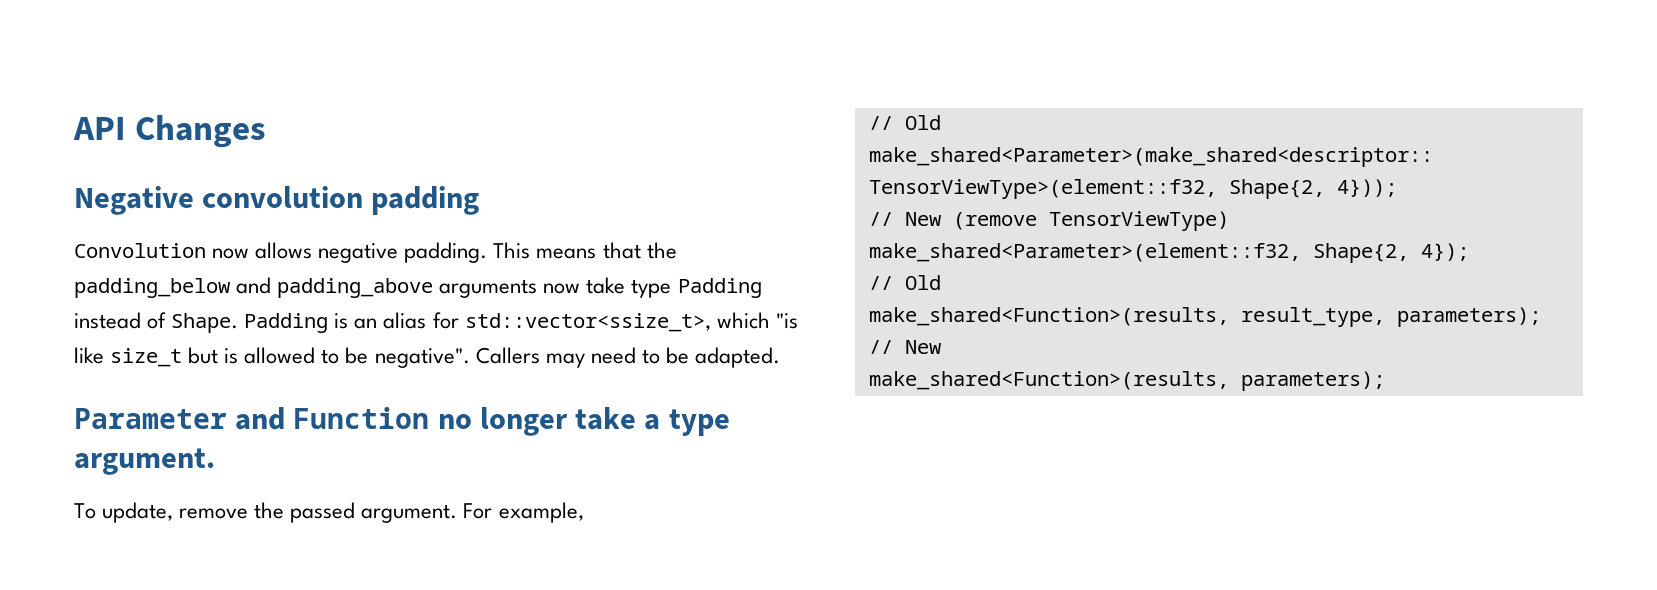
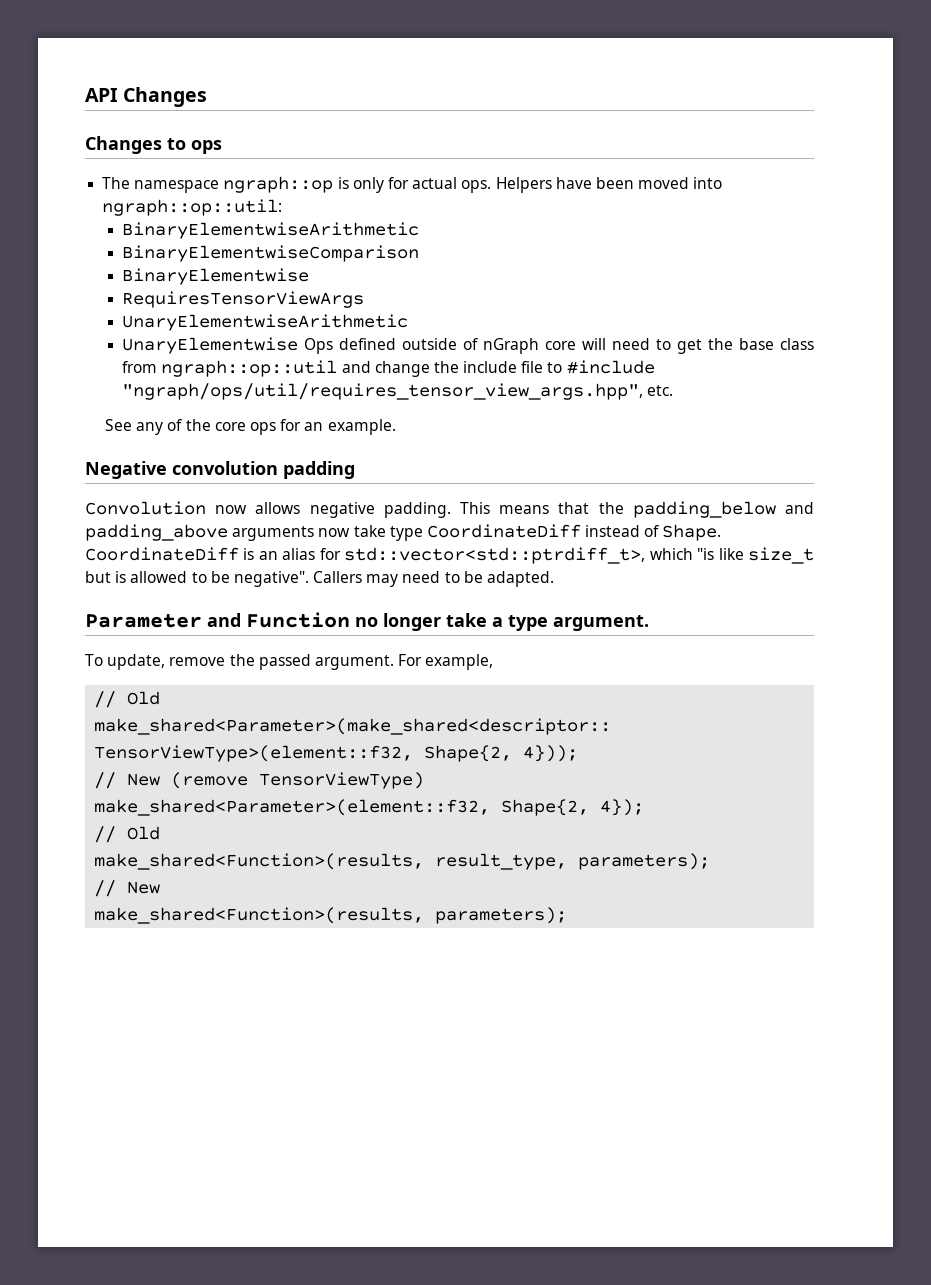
(267, 131) none -> [85,136,222,154] [102,176,723,193] [102,199,283,216] [122,222,420,239] [122,245,420,262] [122,268,310,285] [122,291,365,308] [122,314,409,331] [122,337,815,354] [122,360,655,377] [122,383,674,400] [105,419,396,435] // Changes to ops // The namespace ngraph::op is only for actual ops. Helpers have been moved into ngraph::op::util: // BinaryElementwiseArithmetic // BinaryElementwiseComparison // BinaryElementwise // RequiresTensorViewArgs // UnaryElementwiseArithmetic // UnaryElementwise Ops defined outside of nGraph core will need to get the base class from ngraph::op::util and change the include file to #include "ngraph/ops/util/requires_tensor_view_args.hpp", etc. // See any of the core ops for an example.
[677,278,762,298] Padding -> [426,524,581,538] CoordinateDiff
[244,313,329,333] Padding -> [85,547,239,561] CoordinateDiff
[464,313,711,332] std::vector<ssize_t>, -> [344,547,646,564] std::vector<std::ptrdiff_t>,

